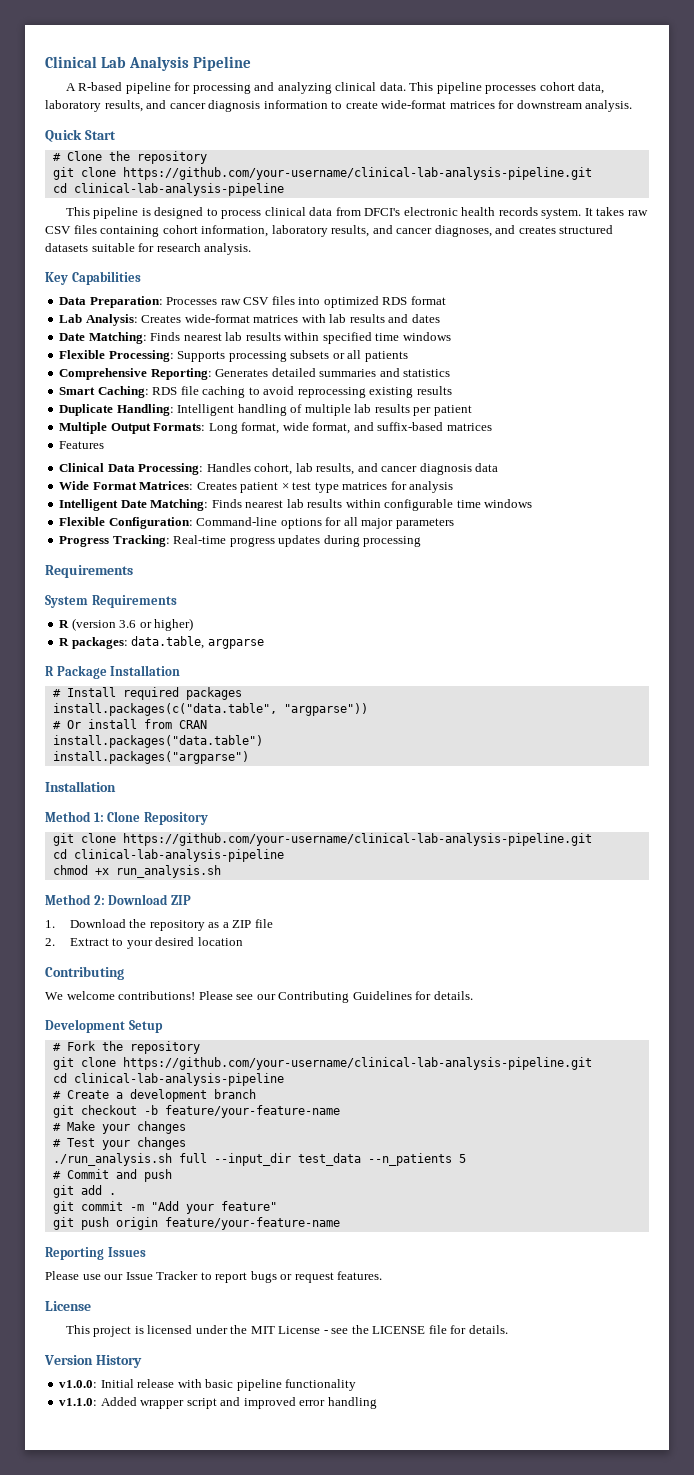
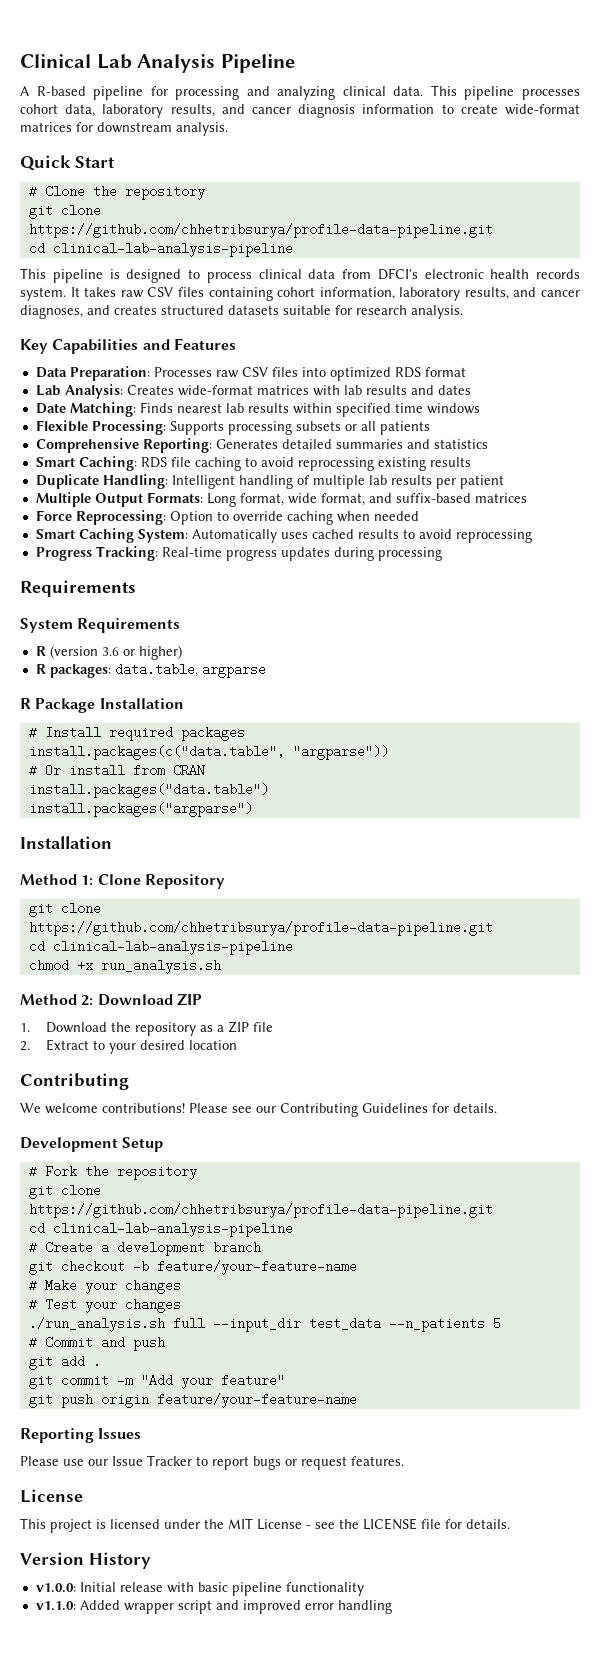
[122,167,592,180] https://github.com/your-username/clinical-lab-analysis-pipeline.git -> [28,223,493,238] https://github.com/chhetribsurya/profile-data-pipeline.git
(141, 278) none -> [142,338,236,350] and Features
[59,441,105,449] [59,463,499,475] [59,481,454,493] [59,499,533,511] [59,517,454,529] Features // Clinical Data Processing: Handles cohort, lab results, and cancer diagnosis data // Wide Format Matrices: Creates patient × test type matrices for analysis // Intelligent Date Matching: Finds nearest lab results within configurable time windows // Flexible Configuration: Command-line options for all major parameters -> [35,510,419,525] [35,528,532,543] Force Reprocessing: Option to override caching when needed // Smart Caching System: Automatically uses cached results to avoid reprocessing
[122,833,592,846] https://github.com/your-username/clinical-lab-analysis-pipeline.git -> [28,921,493,936] https://github.com/chhetribsurya/profile-data-pipeline.git
[122,1057,592,1070] https://github.com/your-username/clinical-lab-analysis-pipeline.git -> [28,1203,493,1218] https://github.com/chhetribsurya/profile-data-pipeline.git

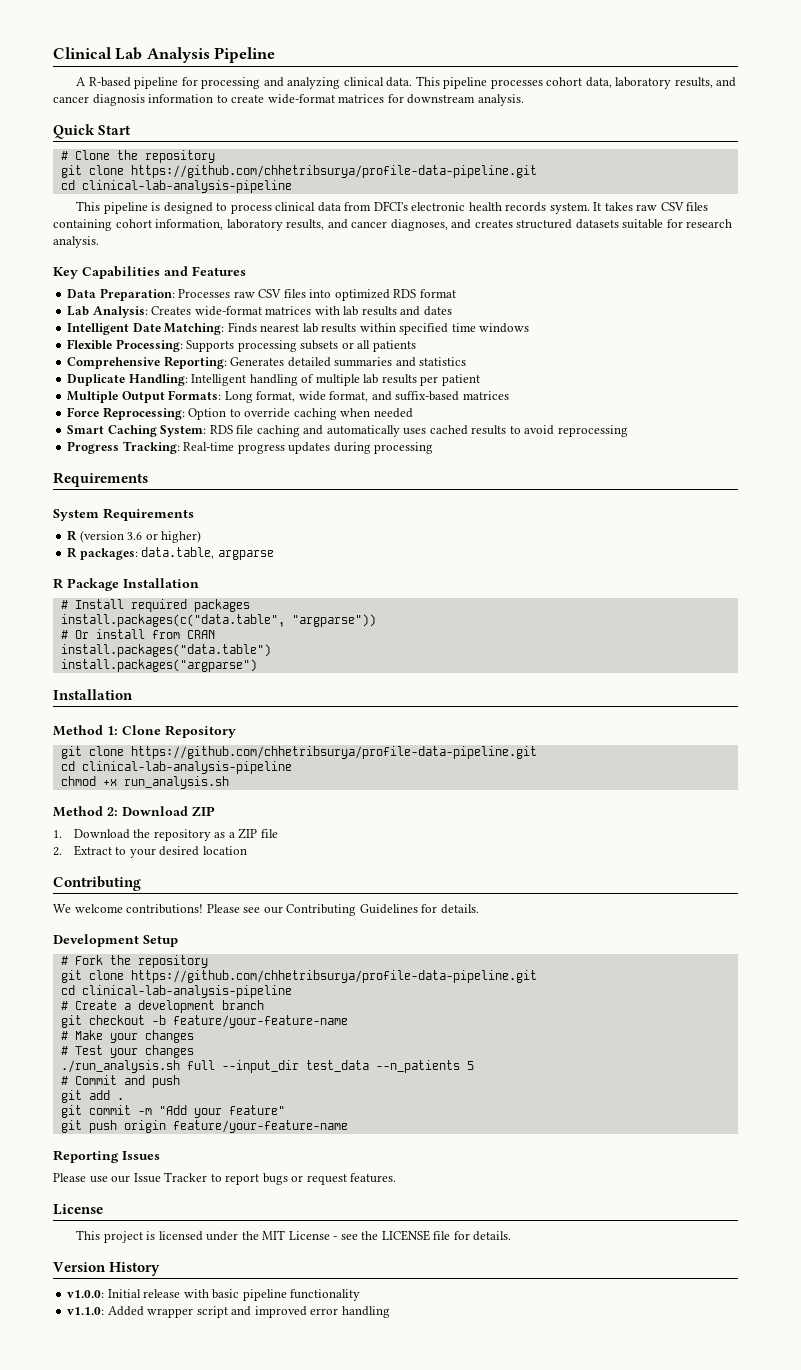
(471, 390) none -> [67,323,130,335] Intelligent
[35,456,471,471] // Smart Caching: RDS file caching to avoid reprocessing existing results -> (467, 361) none
[191,529,277,543] Automatically -> [209,425,400,437] RDS file caching and automatically

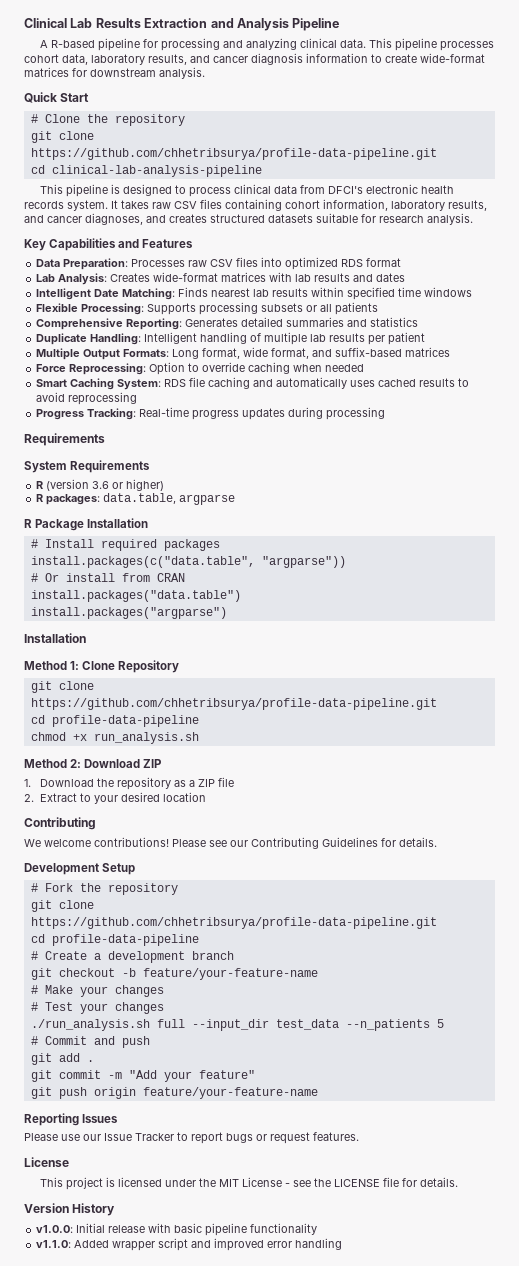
(143, 53) none -> [95,18,234,28] Results Extraction and
[81,761,292,774] clinical-lab-analysis-pipeline -> [51,715,199,727] profile-data-pipeline
[81,985,292,998] clinical-lab-analysis-pipeline -> [51,934,199,946] profile-data-pipeline

